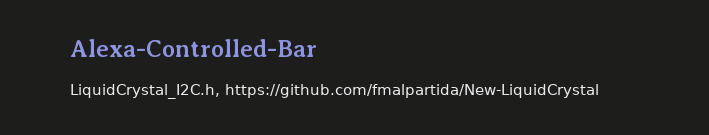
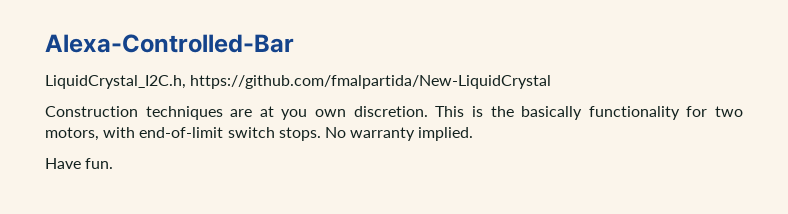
(599, 91) none -> [45,106,744,120] [45,127,474,141] [45,158,114,169] // Construction techniques are at you own discretion. This is the basically functionality for two motors, with end-of-limit switch stops. No warranty implied. // Have fun.

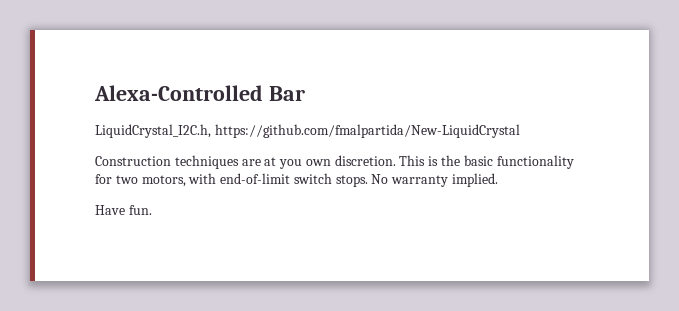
[45,34,294,53] Alexa-Controlled-Bar -> [94,85,305,101] Alexa-Controlled Bar
[521,106,583,120] basically -> [463,155,493,166] basic

